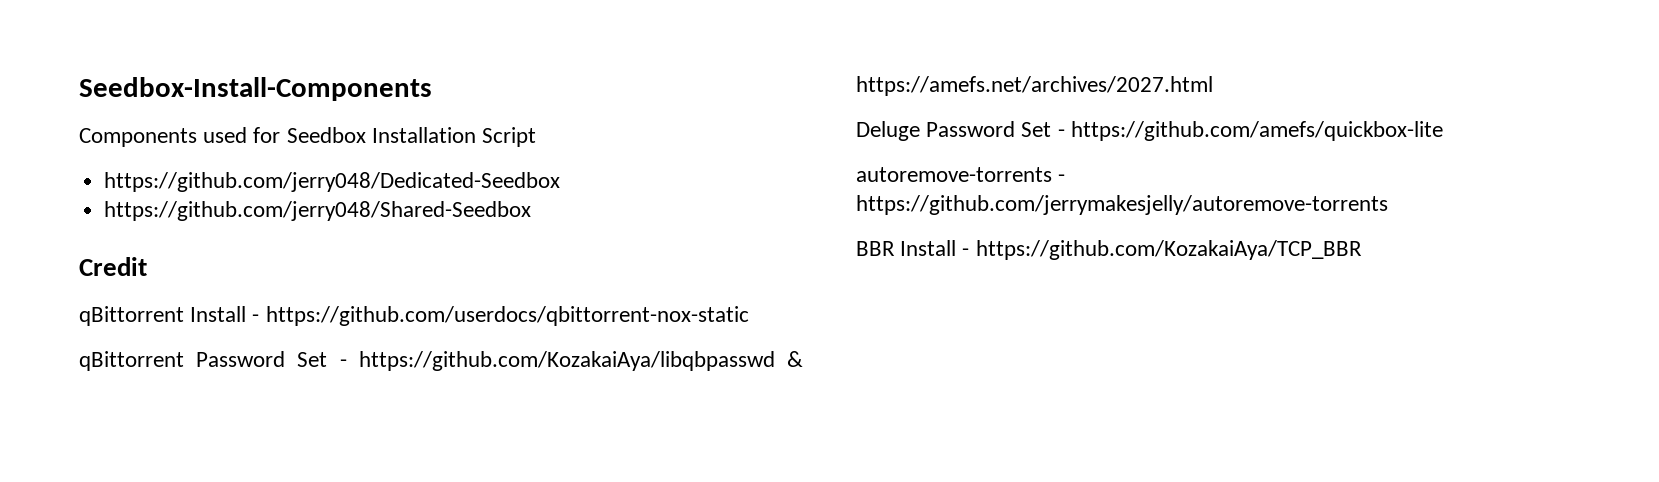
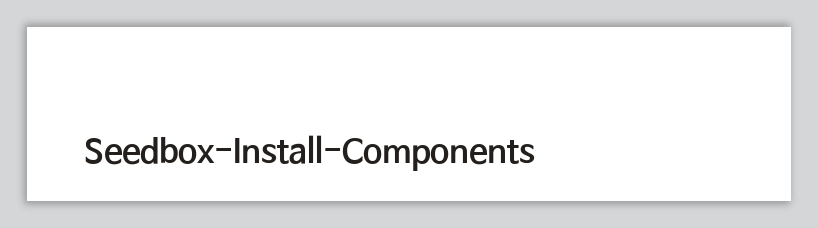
[79,127,537,147] [104,172,561,192] [104,201,532,221] [79,257,147,276] [79,306,749,326] [79,351,803,371] [856,76,1213,96] [856,121,1443,141] [856,167,1066,182] [856,195,1388,215] [856,240,1362,260] // Components used for Seedbox Installation Script // https://github.com/jerry048/Dedicated-Seedbox // https://github.com/jerry048/Shared-Seedbox // Credit // qBittorrent Install - https://github.com/userdocs/qbittorrent-nox-static // qBittorrent Password Set - https://github.com/KozakaiAya/libqbpasswd & https://amefs.net/archives/2027.html // Deluge Password Set - https://github.com/amefs/quickbox-lite // autoremove-torrents - https://github.com/jerrymakesjelly/autoremove-torrents // BBR Install - https://github.com/KozakaiAya/TCP_BBR -> (535, 153) none

